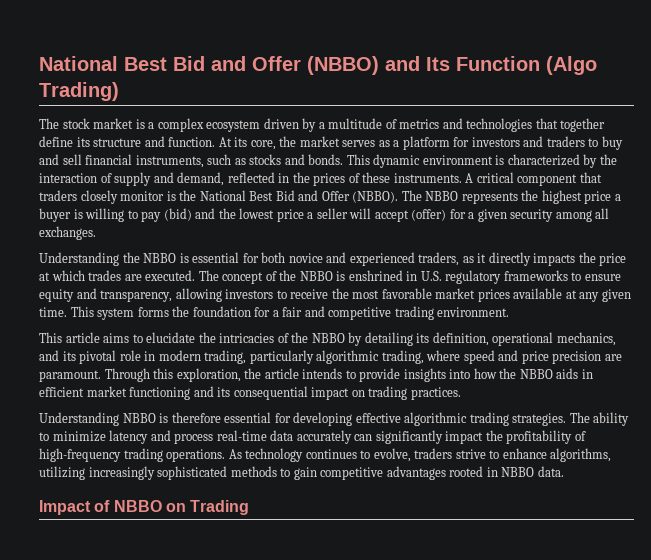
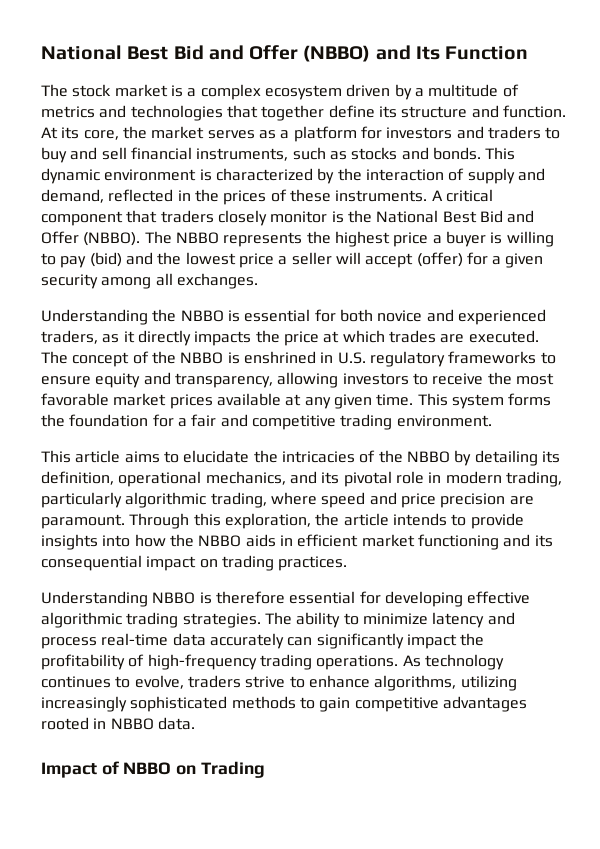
[546,56,597,75] [39,82,119,101] (Algo Trading) -> (529, 53) none

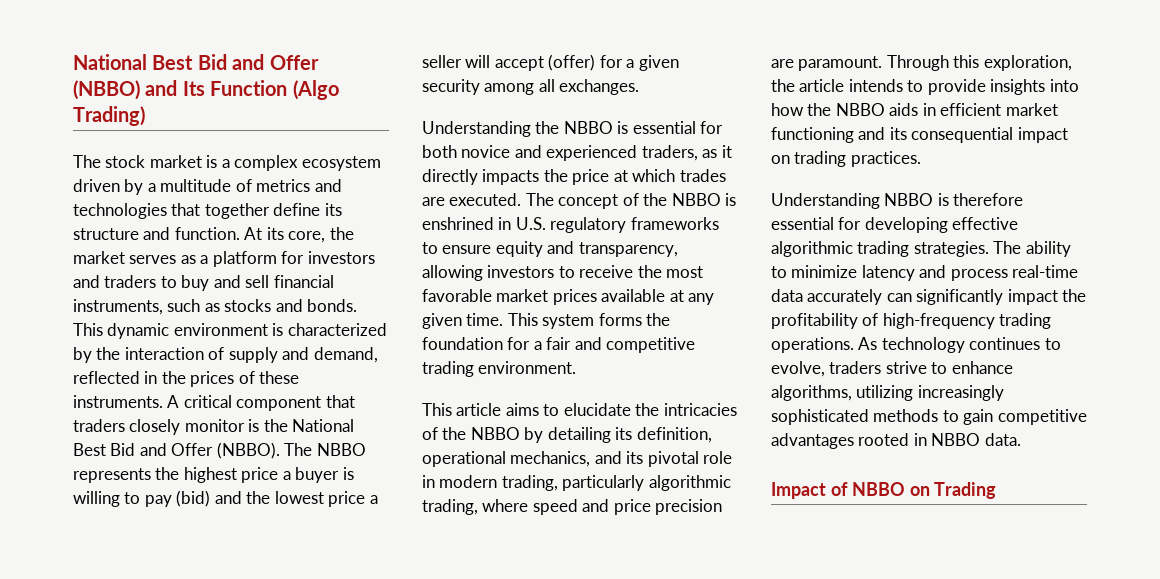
(529, 53) none -> [292,80,339,100] [73,106,145,126] (Algo Trading)

